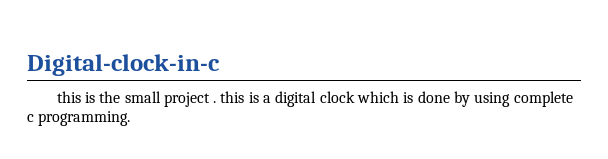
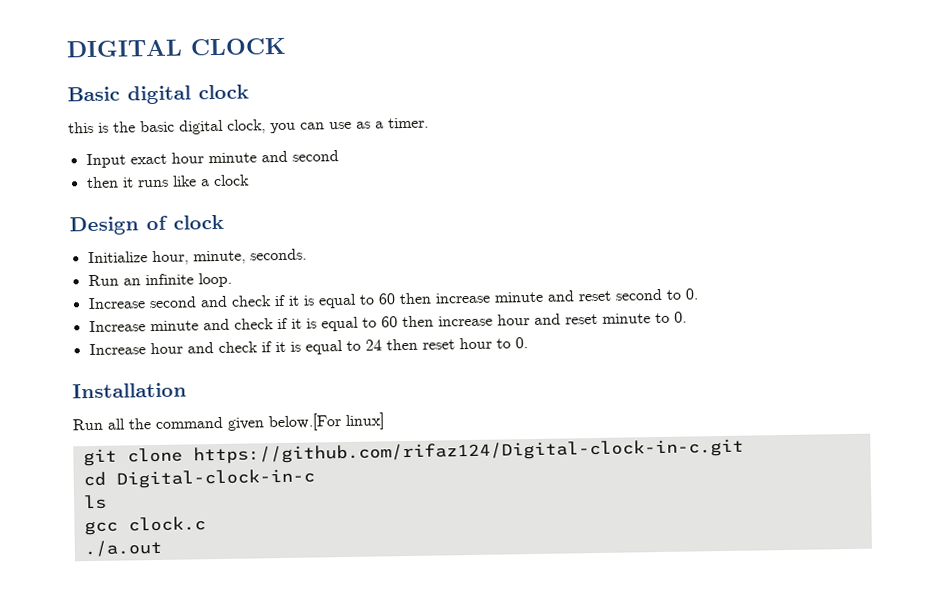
[27,54,220,76] [56,91,573,107] [27,111,131,126] Digital-clock-in-c // this is the small project . this is a digital clock which is done by using complete c programming. -> [66,37,287,58] [67,84,249,105] [68,117,429,135] [85,150,339,169] [85,174,250,189] [69,214,224,236] [87,248,307,266] [87,272,232,288] [87,288,698,310] [88,311,687,333] [88,337,528,356] [72,382,187,399] [72,412,384,432] [82,438,744,467] [82,468,315,489] [83,494,107,510] [83,516,206,536] [83,539,162,558] DIGITAL CLOCK // Basic digital clock // this is the basic digital clock, you can use as a timer. // Input exact hour minute and second // then it runs like a clock // Design of clock // Initialize hour, minute, seconds. // Run an infinite loop. // Increase second and check if it is equal to 60 then increase minute and reset second to 0. // Increase minute and check if it is equal to 60 then increase hour and reset minute to 0. // Increase hour and check if it is equal to 24 then reset hour to 0. // Installation // Run all the command given below.[For linux] // git clone https://github.com/rifaz124/Digital-clock-in-c.git // cd Digital-clock-in-c // ls // gcc clock.c // ./a.out

